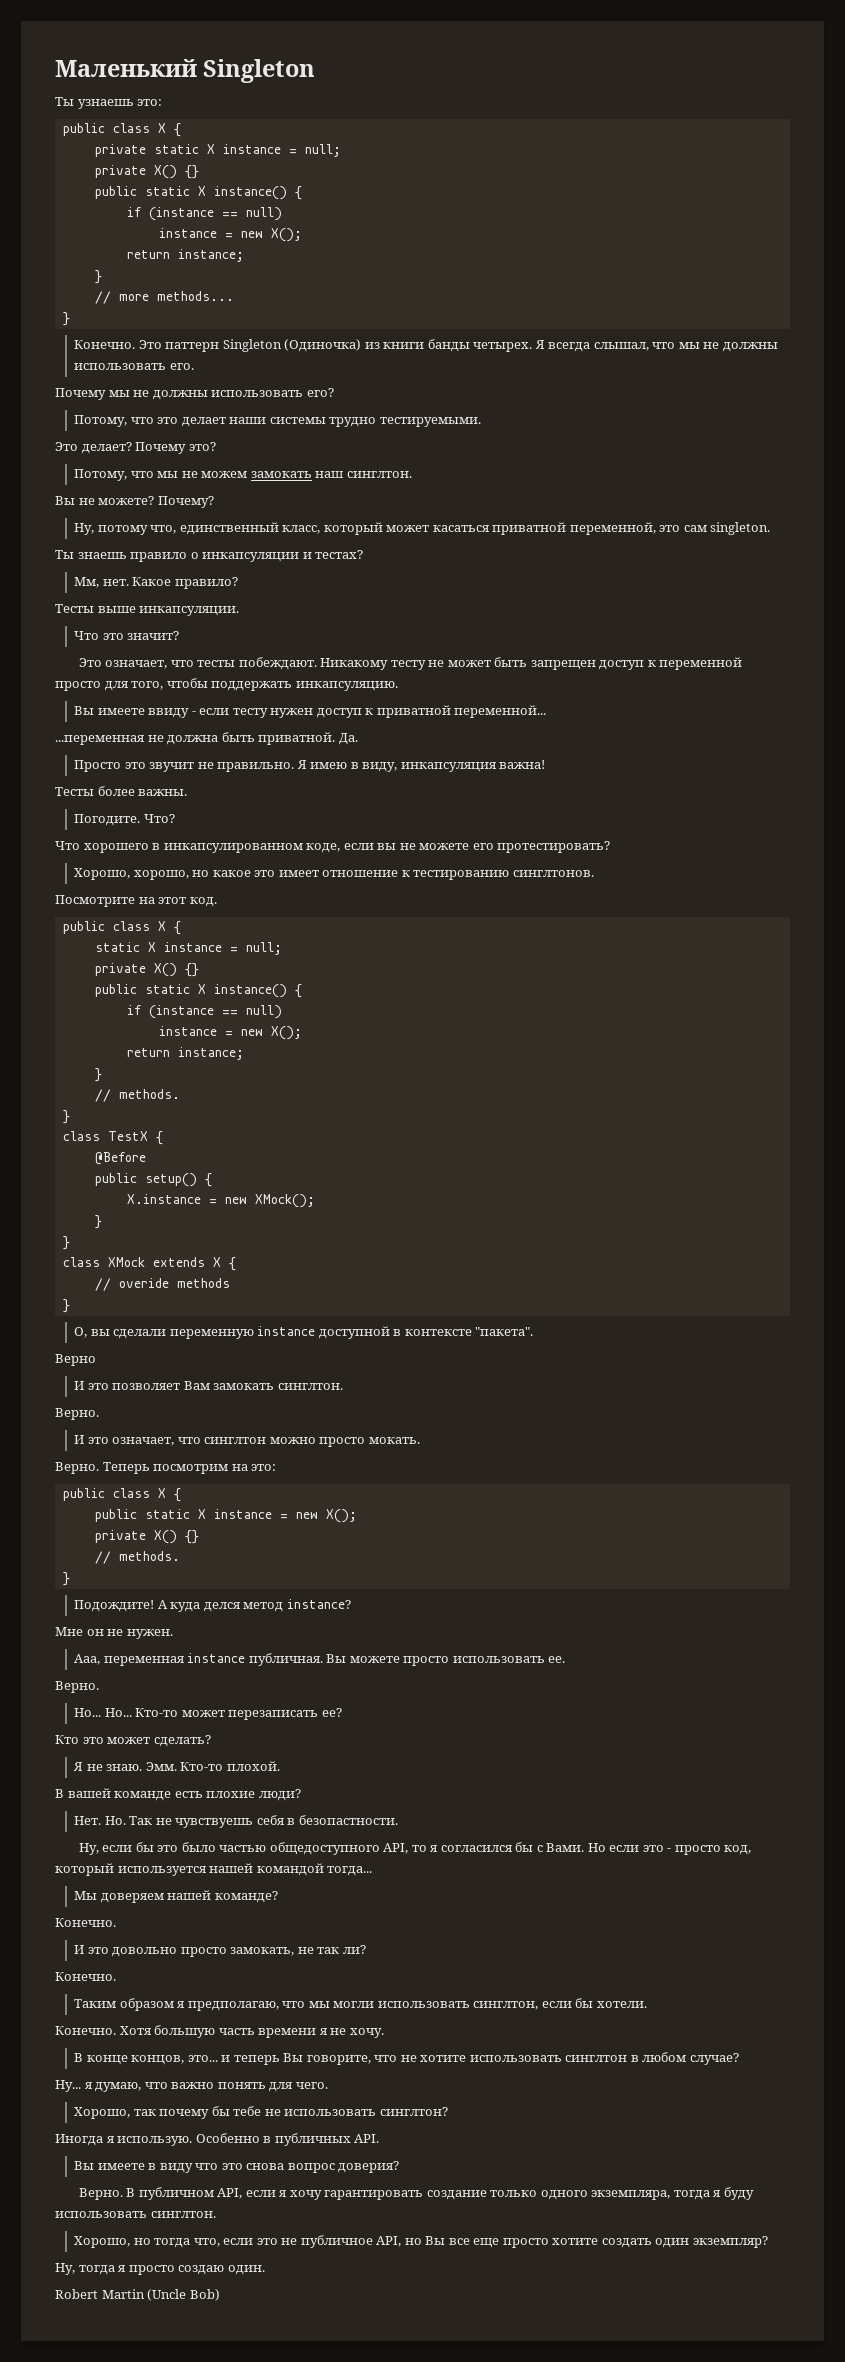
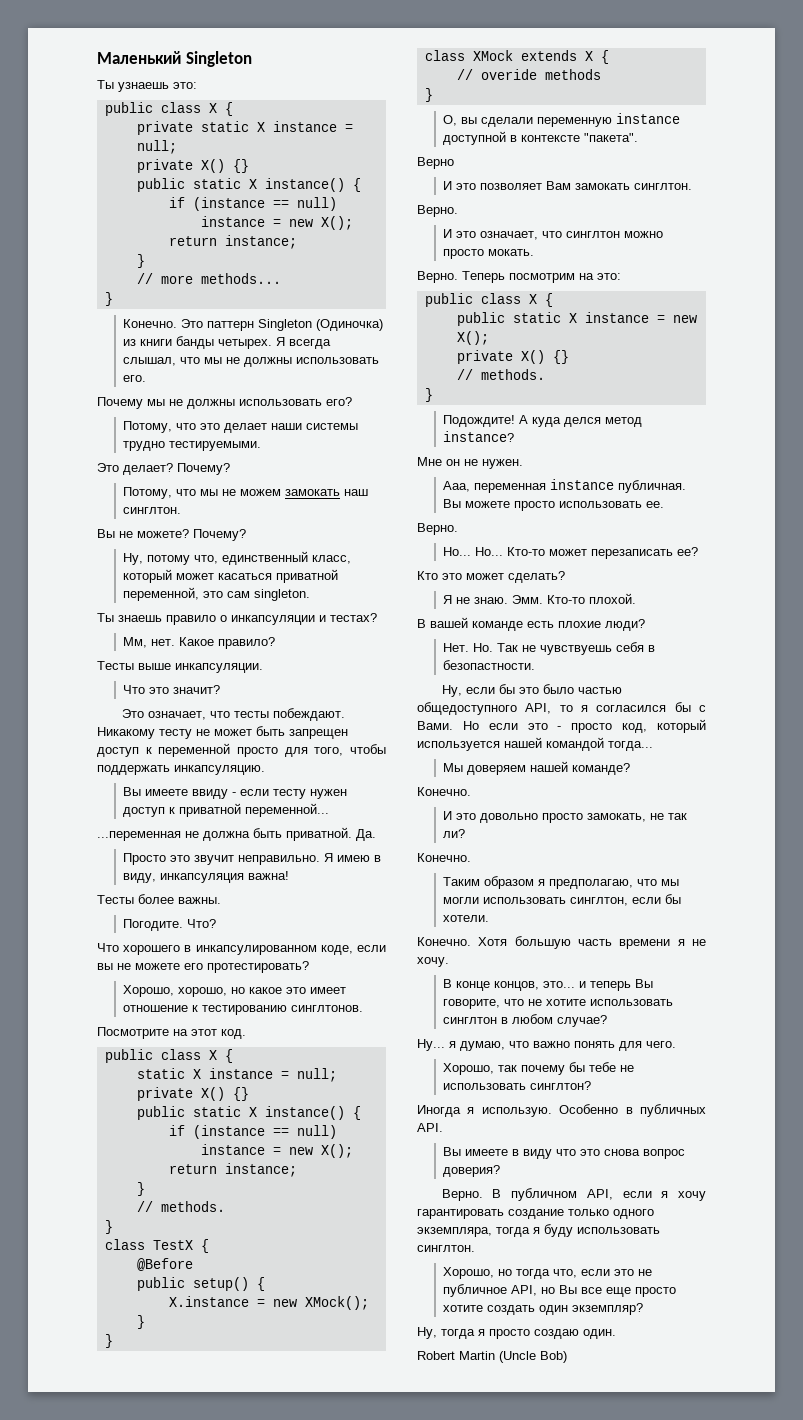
[135,442,216,454] Почему это? -> [177,463,230,475] Почему?
[197,762,295,772] не правильно. -> [237,855,320,865] неправильно.

